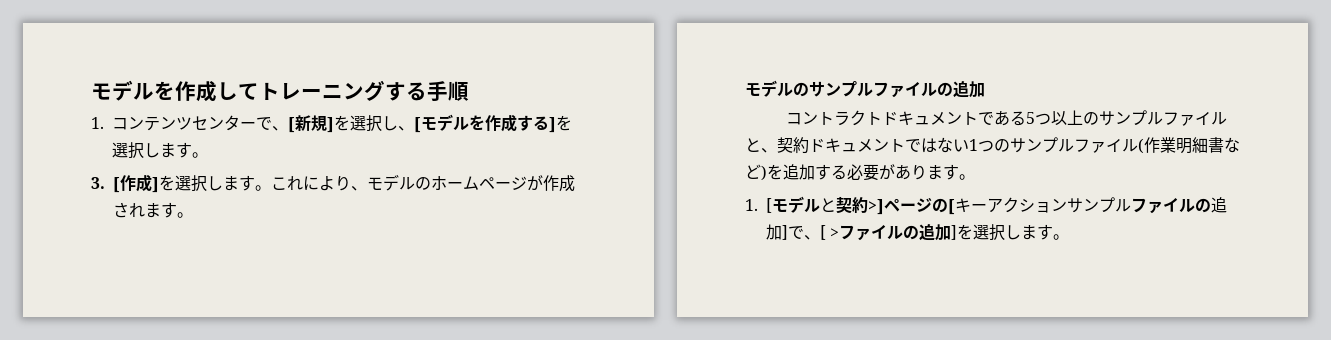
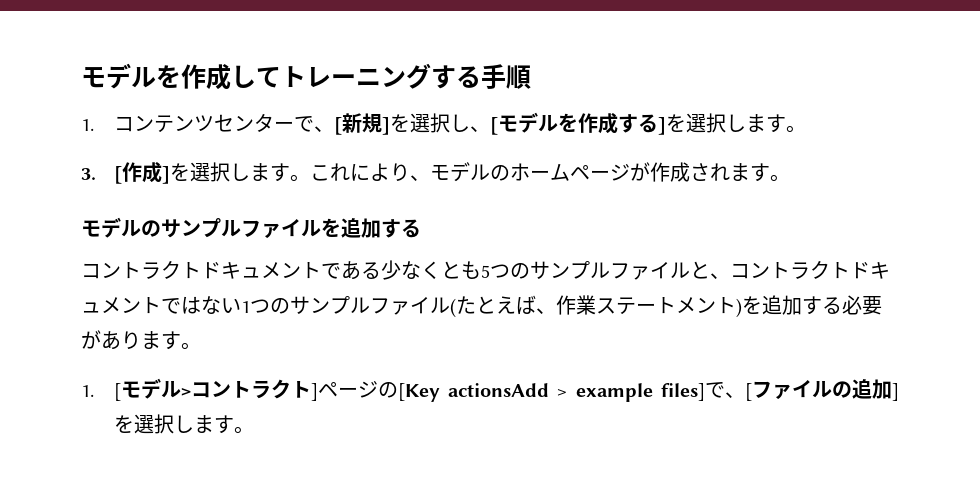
[937,81,985,98] の追加 -> [321,218,421,238] を追加する
[1025,110,1083,125] 5つ以上 -> [381,260,510,280] 少なくとも5つ
[777,137,809,154] 契約 -> [730,260,850,279] コントラクト
[1144,137,1240,154] [745,164,761,179] 作業明細書など -> [456,295,736,315] たとえば、作業ステートメント
[820,196,1228,215] [766,224,840,240] と契約>]ページの[キーアクションサンプルファイルの追加]で、[ > -> [180,379,752,402] >コントラクト]ページの[Key actionsAdd > example files]で、[

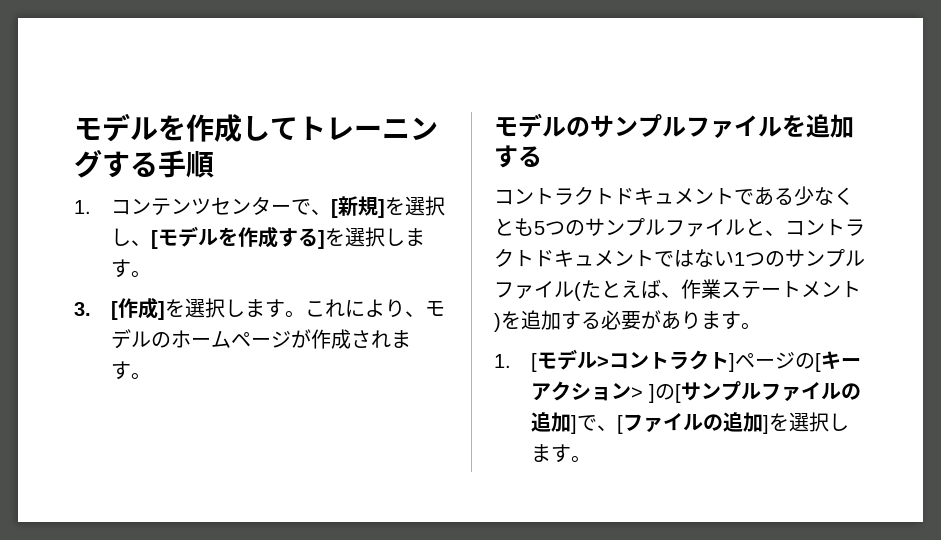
[397,383,705,402] [Key actionsAdd > example files] -> [814,351,861,372] [530,381,861,403] [530,412,577,434] [キーアクション> ]の[サンプルファイルの追加]

